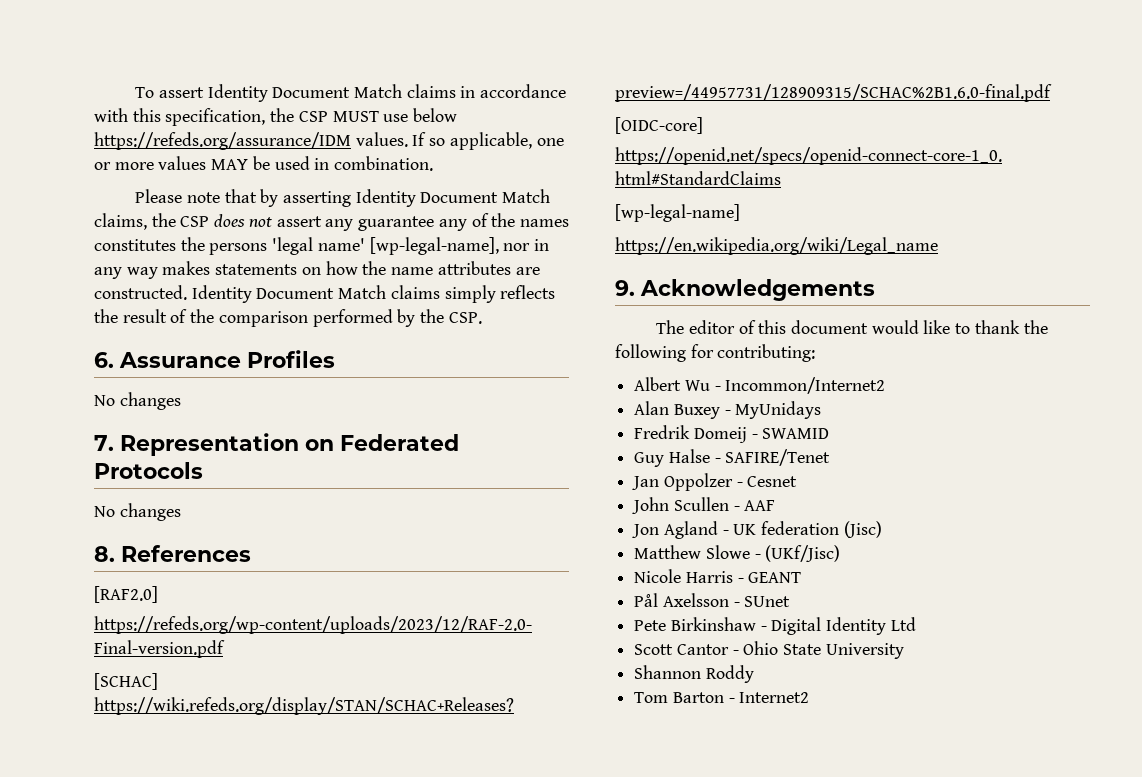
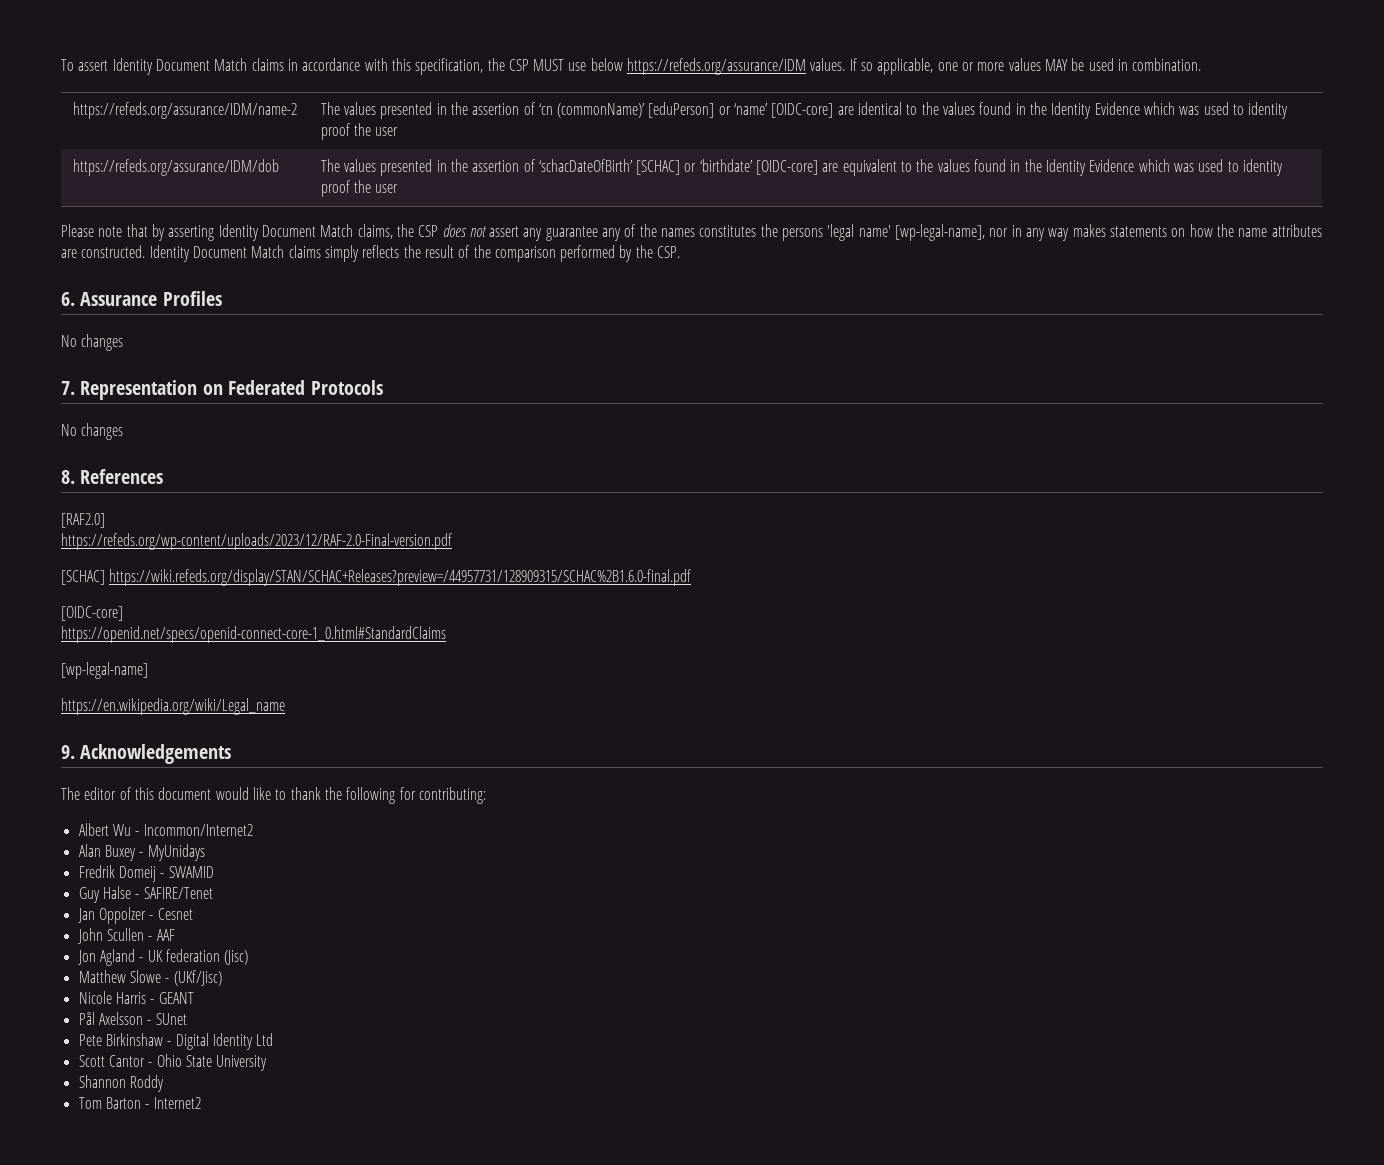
(434, 163) none -> [72,102,297,119] [320,102,1289,119] [320,123,399,140] [72,159,279,176] [320,159,1283,176] [320,180,399,197] // https://refeds.org/assurance/IDM/name-2 | The values presented in the assertion of ‘cn (commonName)’ [eduPerson] or ‘name’ [OIDC-core] are identical to the values found in the Identity Evidence which was used to identity proof the user // https://refeds.org/assurance/IDM/dob | The values presented in the assertion of ‘schacDateOfBirth’ [SCHAC] or ‘birthdate’ [OIDC-core] are equivalent to the values found in the Identity Evidence which was used to identity proof the user

